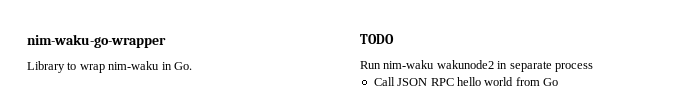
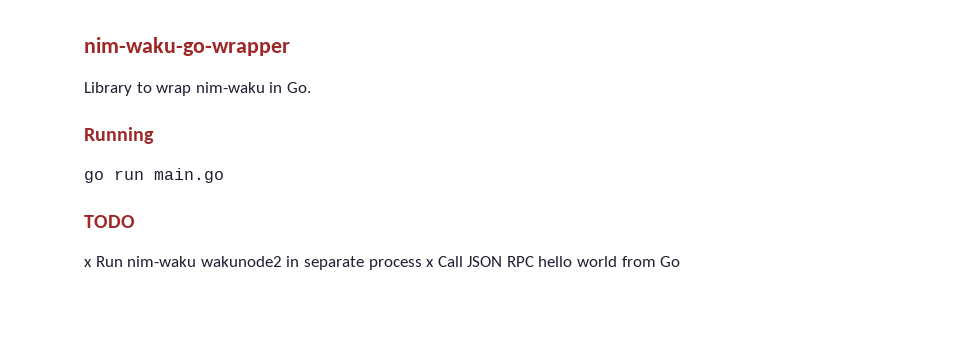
(192, 66) none -> [84,127,154,144] [84,168,224,183] // Running // go run main.go
(394, 39) none -> [84,259,92,267] x
(593, 67) // -> [426,259,435,267] x

